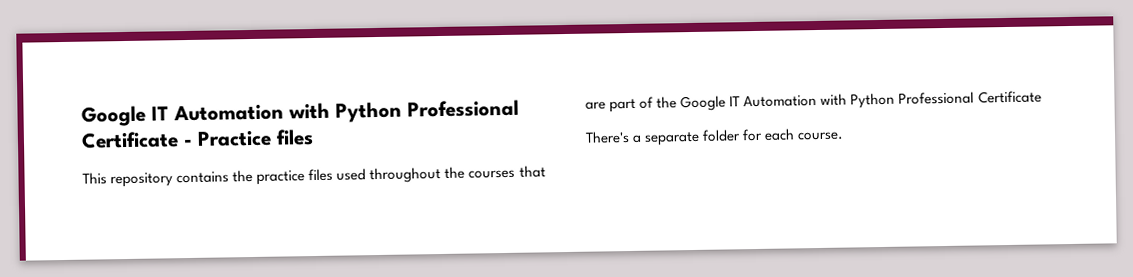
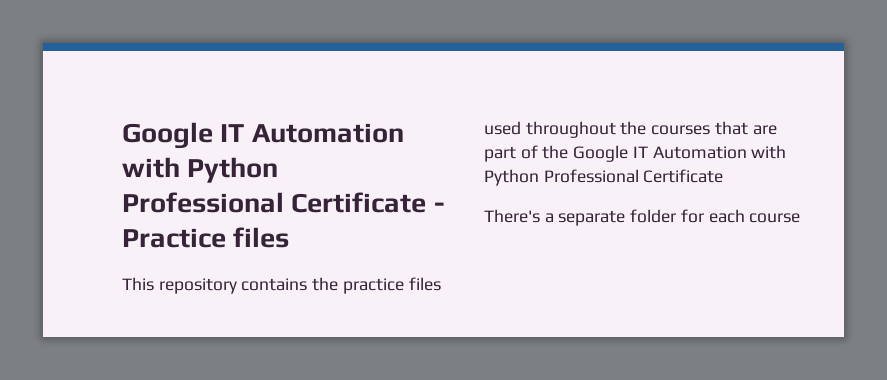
[797,131,845,141] course. -> [749,213,801,223] course

